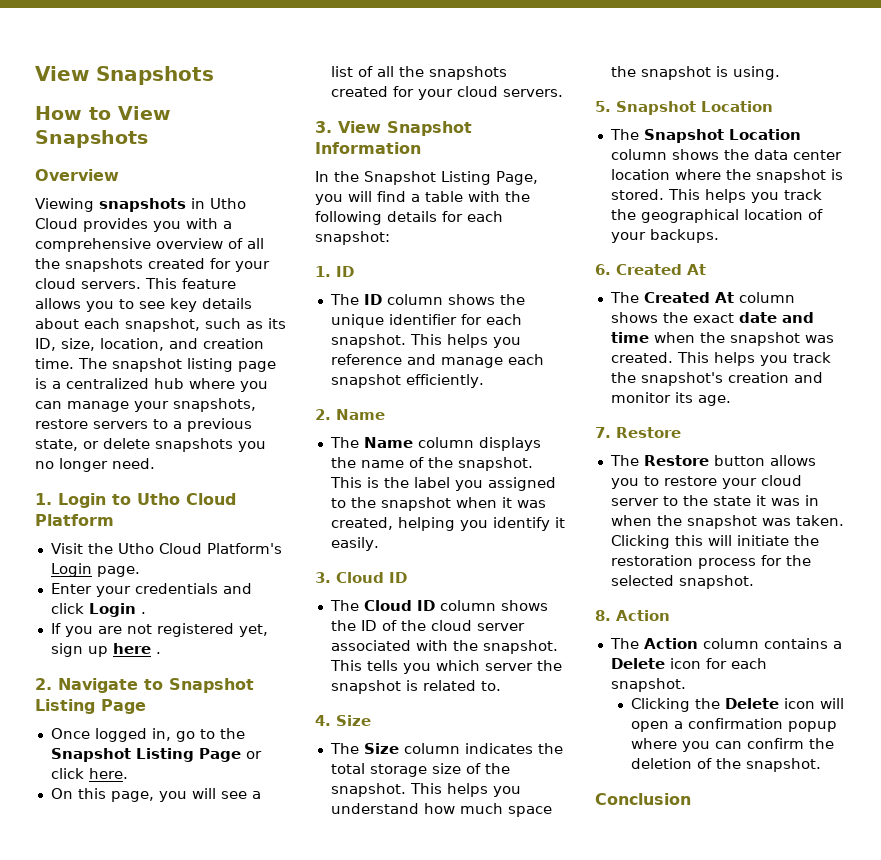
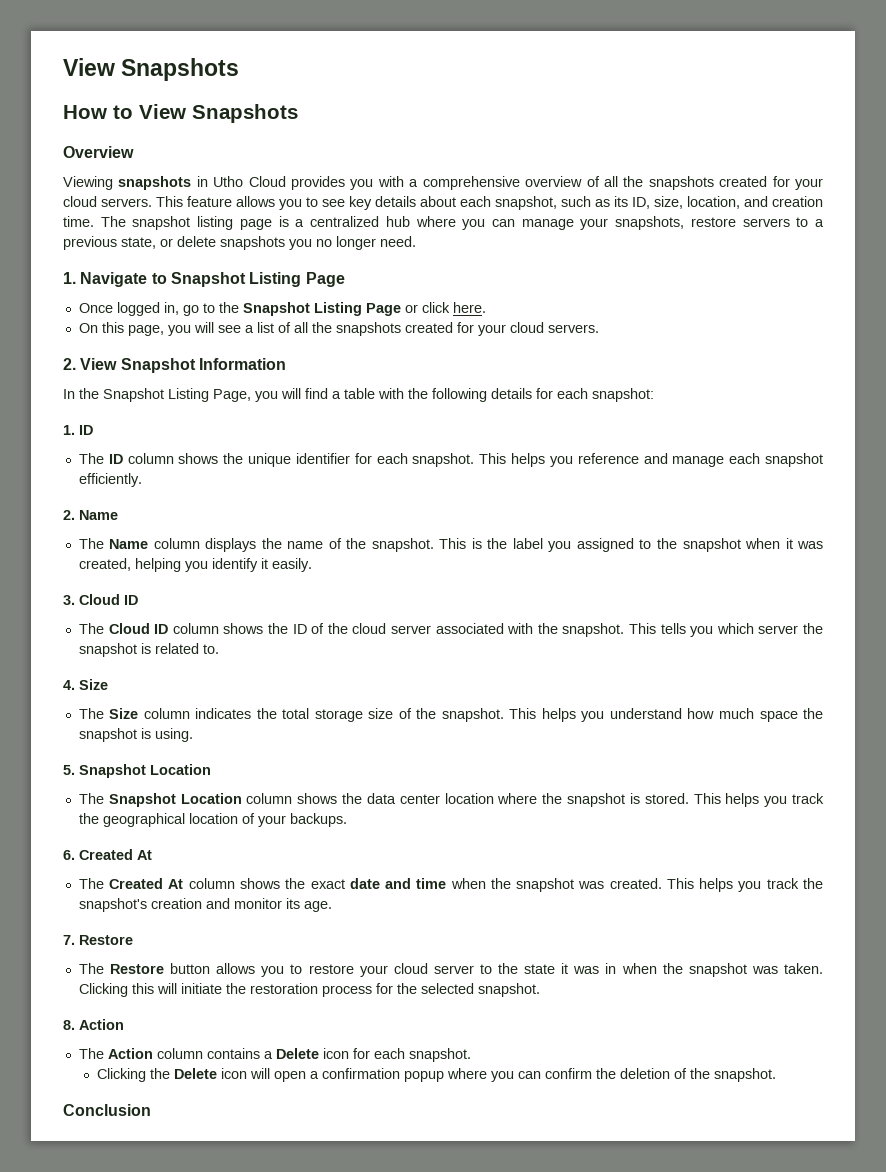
[58,493,236,508] [35,514,114,526] [50,543,282,554] [50,563,140,577] [50,583,252,597] [50,603,146,617] [50,623,268,637] [50,643,161,657] [35,678,52,690] Login to Utho Cloud Platform // Visit the Utho Cloud Platform's Login page. // Enter your credentials and click Login . // If you are not registered yet, sign up here . // 2. -> (76, 278) none
[315,121,332,133] 3. -> [63,358,76,370] 2.

